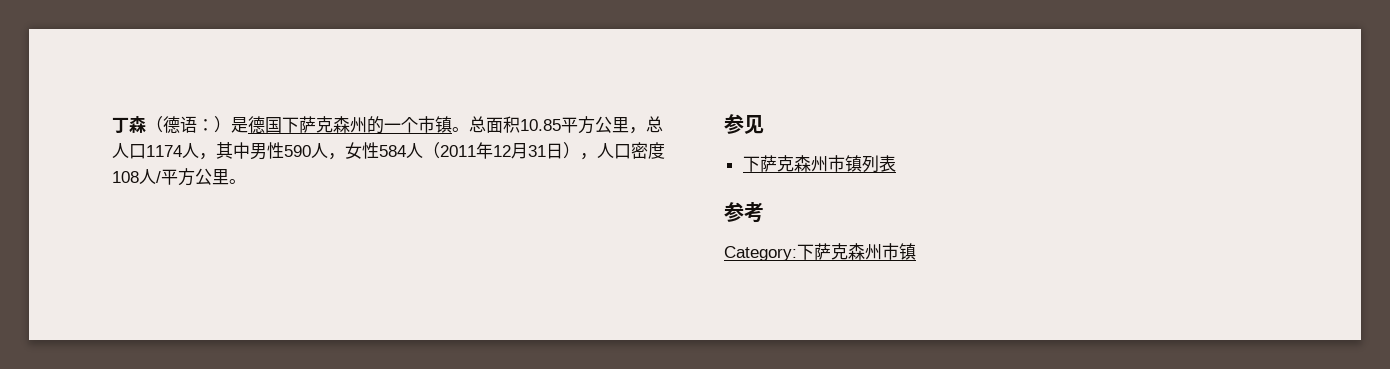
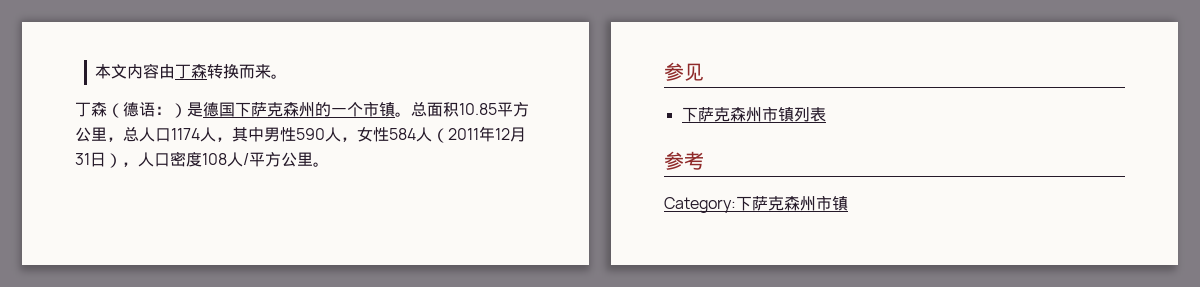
(112, 125) none -> [95,63,288,79] 本文内容由丁森转换而来。 //

